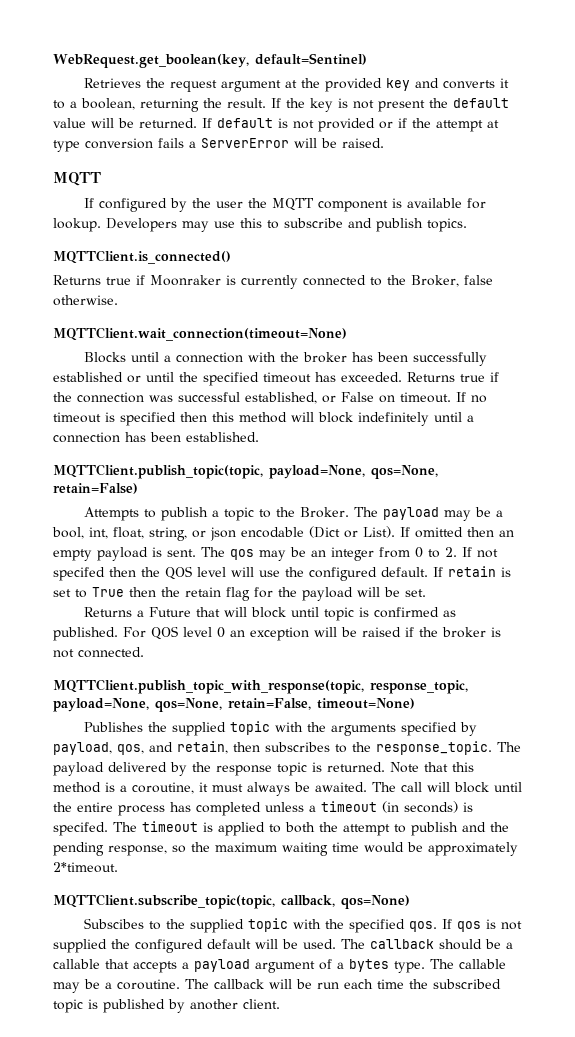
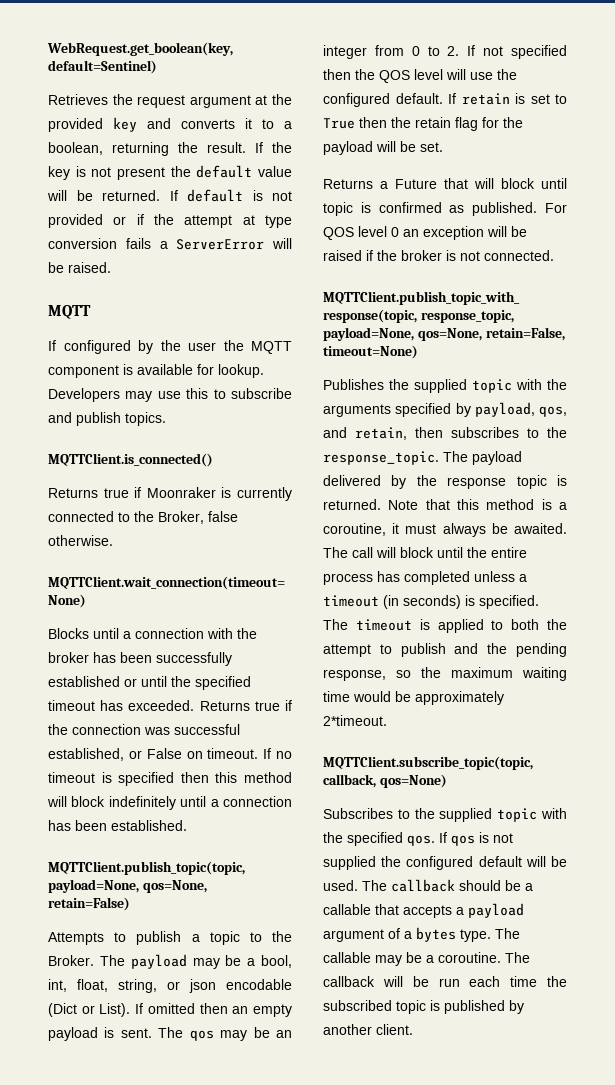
[53,567,105,581] specifed -> [511,45,567,59] specified
[53,822,108,836] specifed. -> [479,595,539,609] specified.
[84,918,145,929] Subscibes -> [323,808,393,819] Subscribes

